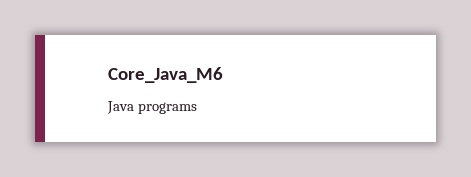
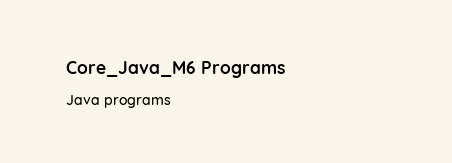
(223, 75) none -> [201,61,285,78] Programs

